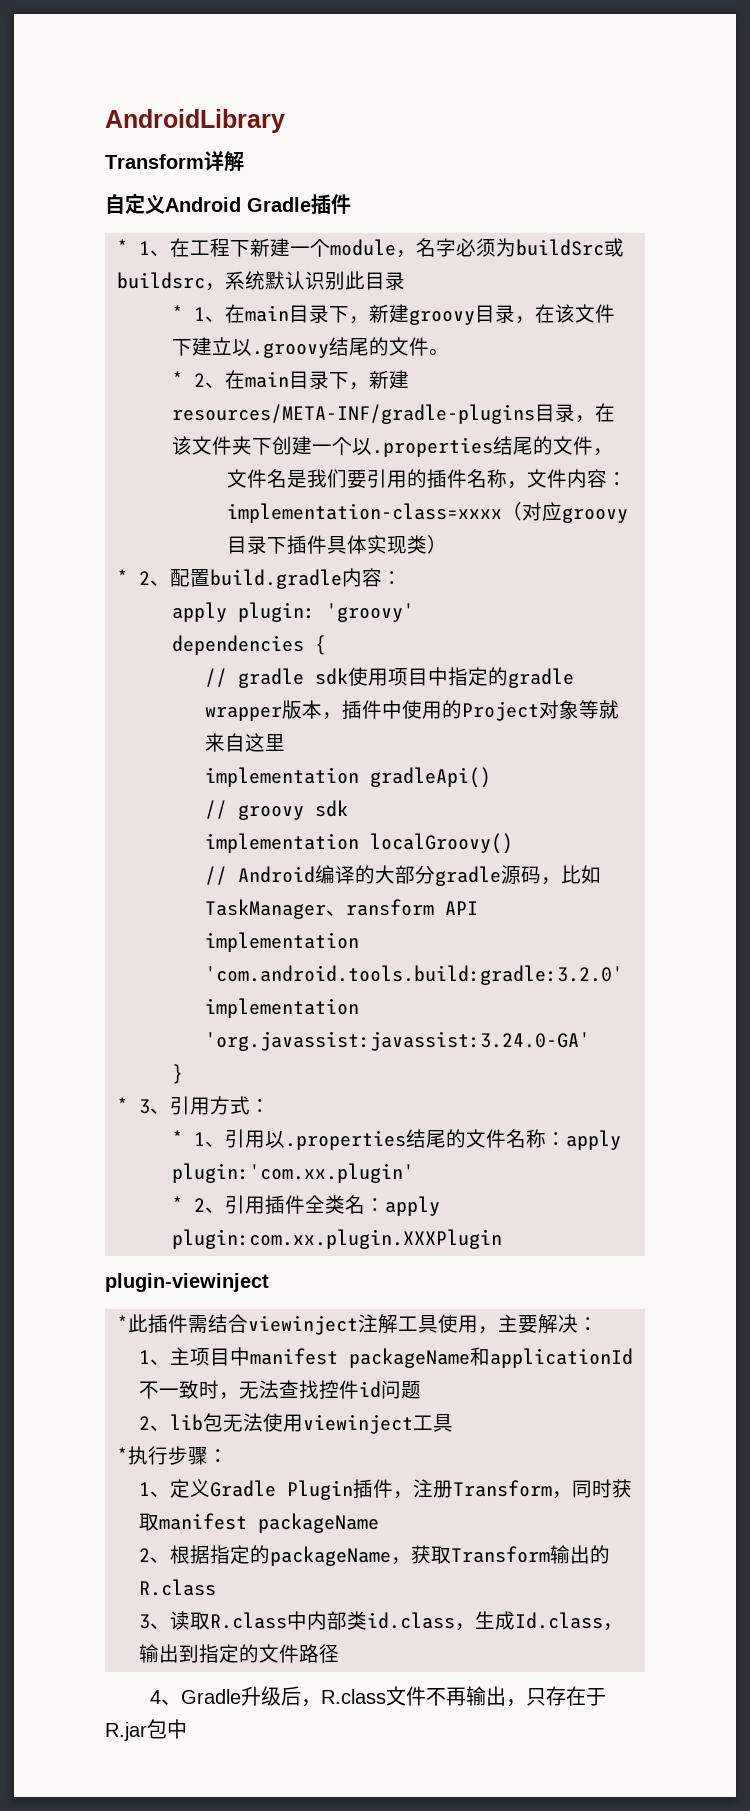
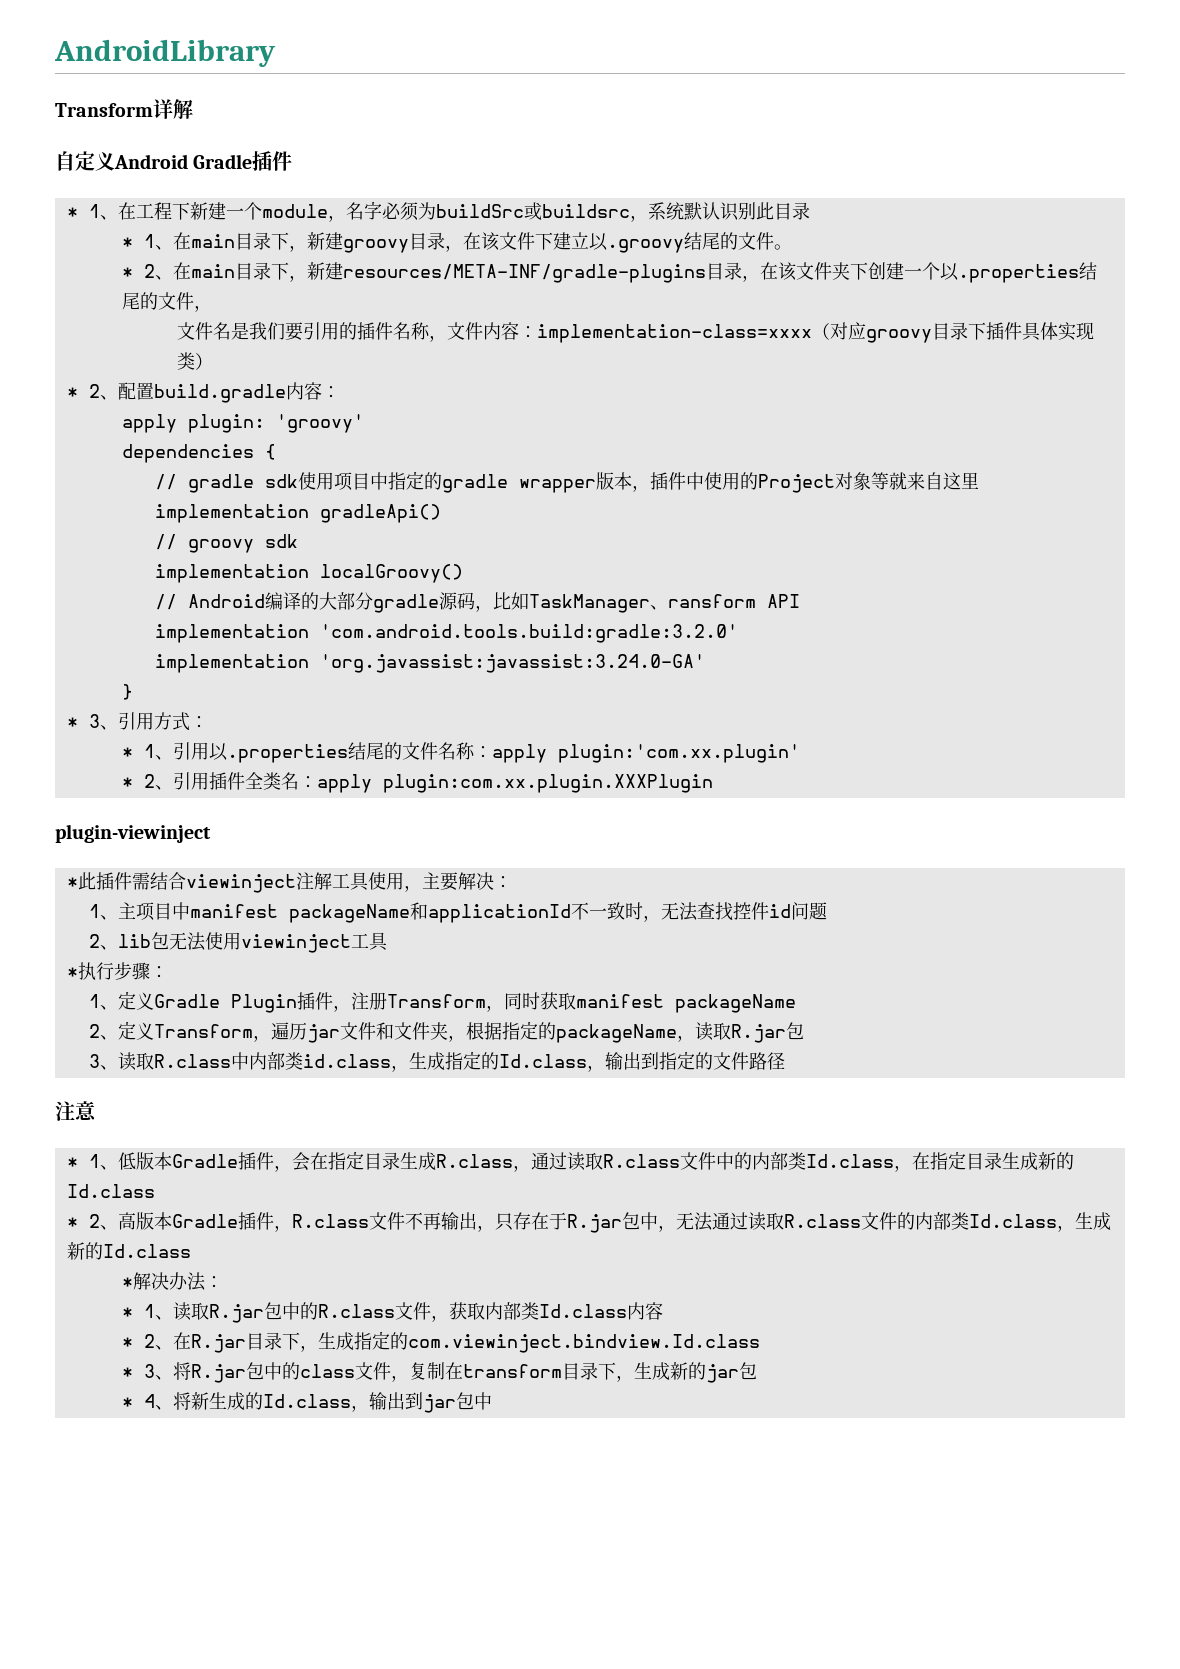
[170,1545,610,1566] [139,1579,216,1596] 根据指定的packageName，获取Transform输出的R.class -> [118,1021,804,1043] 定义Transform，遍历jar文件和文件夹，根据指定的packageName，读取R.jar包
(515, 1620) none -> [445,1051,499,1070] 指定的
[149,1686,301,1706] 4、Gradle升级后 -> [55,1101,96,1121] [67,1151,1074,1172] [67,1184,155,1198] [67,1212,274,1230] 注意 // * 1、低版本Gradle插件，会在指定目录生成R.class，通过读取R.class文件中的内部类Id.class，在指定目录生成新的Id.class // * 2、高版本Gradle插件
(187, 1729) none -> [658,1212,1111,1232] [67,1242,191,1260] [122,1272,223,1291] [122,1302,663,1323] [122,1331,760,1353] [122,1362,757,1383] [122,1392,492,1413] ，无法通过读取R.class文件的内部类Id.class，生成新的Id.class // *解决办法： // * 1、读取R.jar包中的R.class文件，获取内部类Id.class内容 // * 2、在R.jar目录下，生成指定的com.viewinject.bindview.Id.class // * 3、将R.jar包中的class文件，复制在transform目录下，生成新的jar包 // * 4、将新生成的Id.class，输出到jar包中

